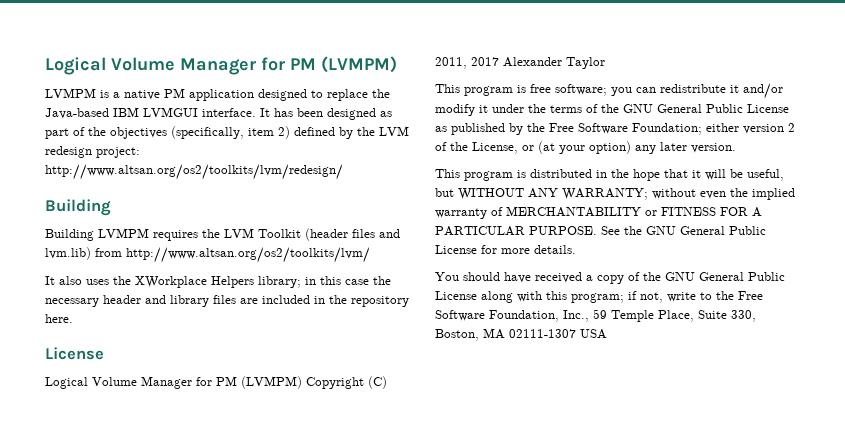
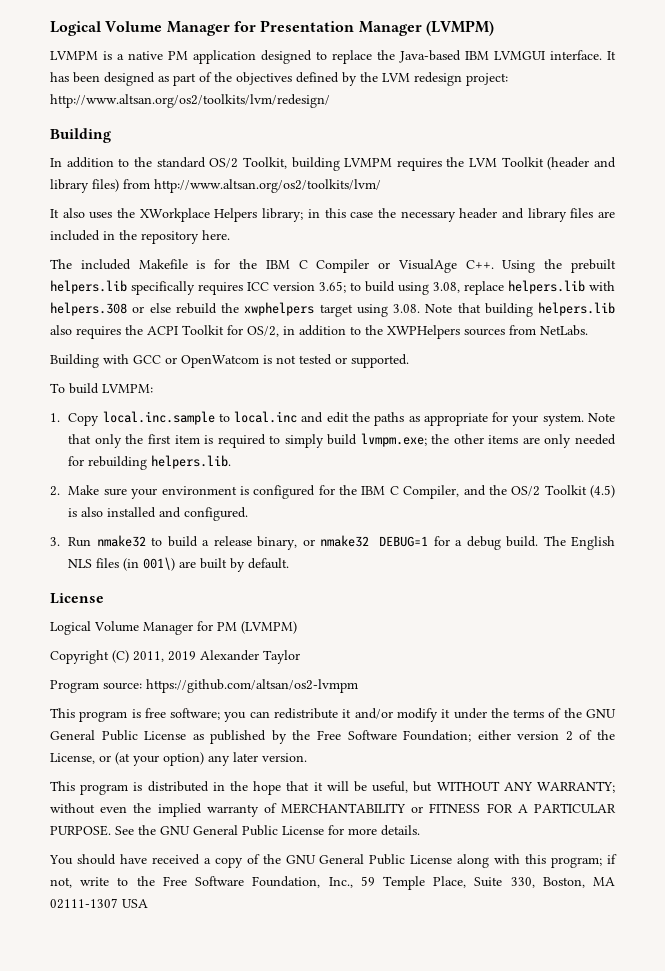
[45,57,316,75] Logical Volume Manager for PM -> [50,20,422,36] Logical Volume Manager for Presentation Manager
[171,126,290,139] (specifically, item 2) -> (292, 78) none
[45,229,94,241] Building -> [50,157,340,171] In addition to the standard OS/2 Toolkit, building
[352,229,400,238] [45,247,91,260] files and lvm.lib) -> [594,157,617,168] [50,179,119,193] and library files)
(73, 318) none -> [50,259,616,273] [50,280,615,295] [50,302,615,317] [50,325,588,339] [50,354,409,368] [50,383,153,394] [50,411,616,426] [68,433,617,448] [68,455,232,470] [50,485,616,499] [68,507,249,521] [50,535,616,550] [68,557,290,572] // The included Makefile is for the IBM C Compiler or VisualAge C++. Using the prebuilt helpers.lib specifically requires ICC version 3.65; to build using 3.08, replace helpers.lib with helpers.308 or else rebuild the xwphelpers target using 3.08. Note that building helpers.lib also requires the ACPI Toolkit for OS/2, in addition to the XWPHelpers sources from NetLabs. // Building with GCC or OpenWatcom is not tested or supported. // To build LVMPM: // 1. Copy local.inc.sample to local.inc and edit the paths as appropriate for your system. Note that only the first item is required to simply build lvmpm.exe; the other items are only needed for rebuilding helpers.lib. // 2. Make sure your environment is configured for the IBM C Compiler, and the OS/2 Toolkit (4.5) is also installed and configured. // 3. Run nmake32 to build a release binary, or nmake32 DEBUG=1 for a debug build. The English NLS files (in 001\) are built by default.
(302, 382) none -> (297, 627) //
[471,57,499,66] 2017 -> [168,651,196,661] 2019
(605, 63) none -> [50,679,358,693] // Program source: https://github.com/altsan/os2-lvmpm

